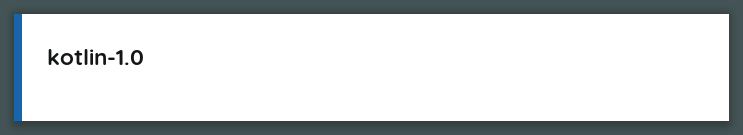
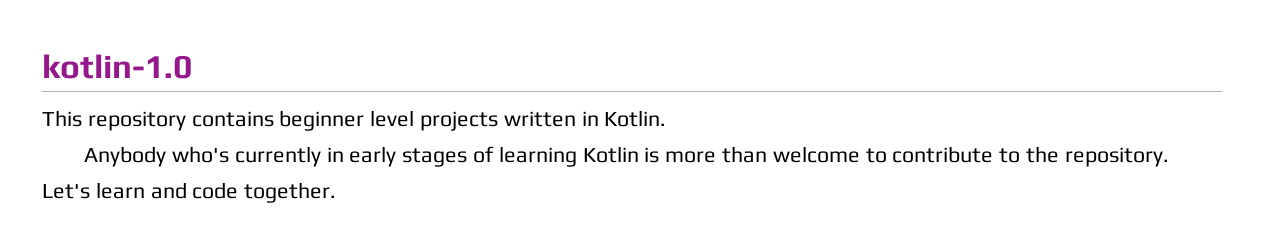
(144, 57) none -> [42,110,667,131] [84,146,1169,167] [42,182,337,203] // This repository contains beginner level projects written in Kotlin. // Anybody who's currently in early stages of learning Kotlin is more than welcome to contribute to the repository. Let's learn and code together.

